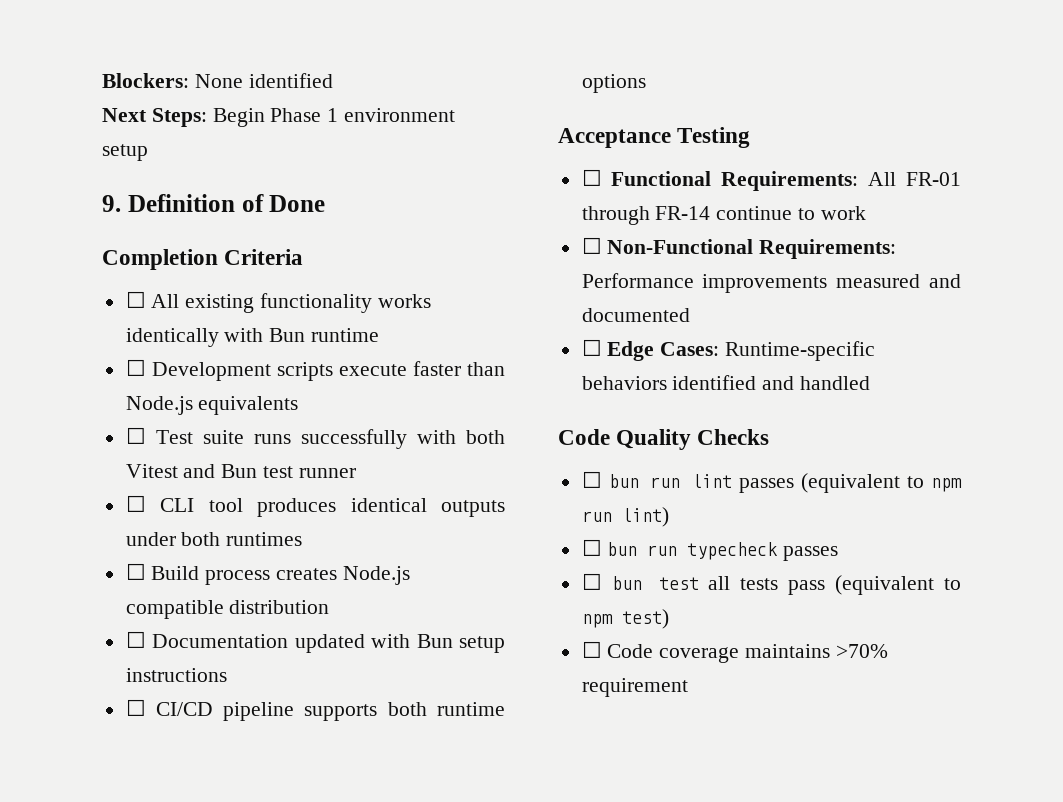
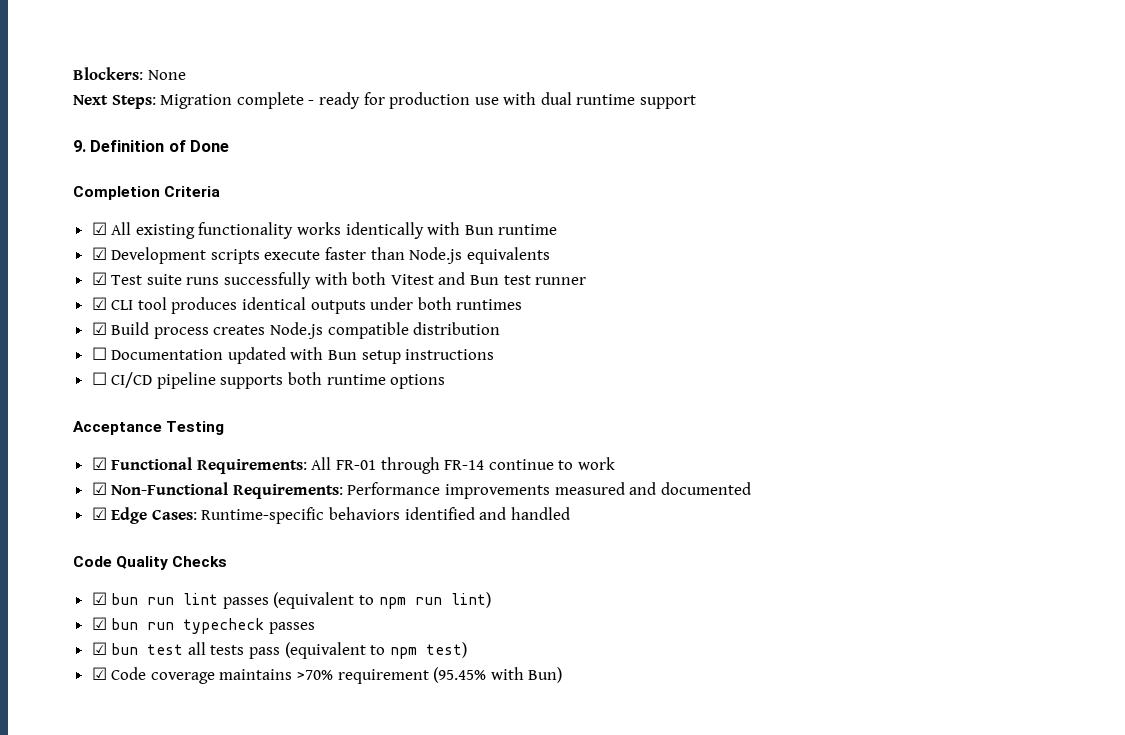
[248,73,333,88] identified -> (186, 75) none
[212,108,456,127] [102,144,148,161] Begin Phase 1 environment setup -> [160,92,697,109] Migration complete - ready for production use with dual runtime support
[125,291,146,308] ☐ -> [91,222,107,235] ☑
[125,359,146,376] ☐ -> [91,247,107,260] ☑
[125,427,146,444] ☐ -> [91,272,107,285] ☑
[125,495,146,512] ☐ -> [91,297,107,310] ☑
[125,563,146,580] ☐ -> [91,322,107,335] ☑
[581,169,602,186] ☐ -> [91,457,107,470] ☑
[581,237,602,254] ☐ -> [91,482,107,495] ☑
[581,339,602,356] ☐ -> [91,507,107,520] ☑
[581,471,602,488] ☐ -> [91,592,107,605] ☑
[581,539,602,556] ☐ -> [91,617,107,630] ☑
[581,573,602,590] ☐ -> [91,642,107,655] ☑
[581,641,602,658] ☐ -> [91,667,107,680] ☑
(688, 687) none -> [433,667,563,683] (95.45% with Bun)

